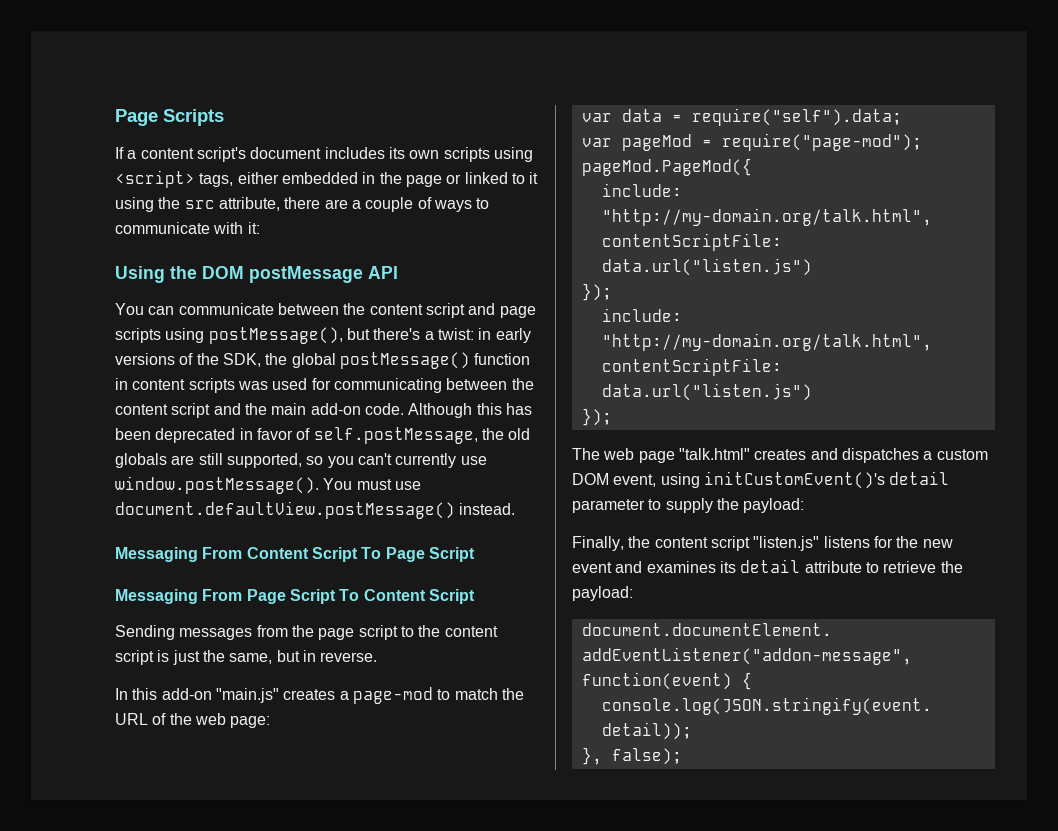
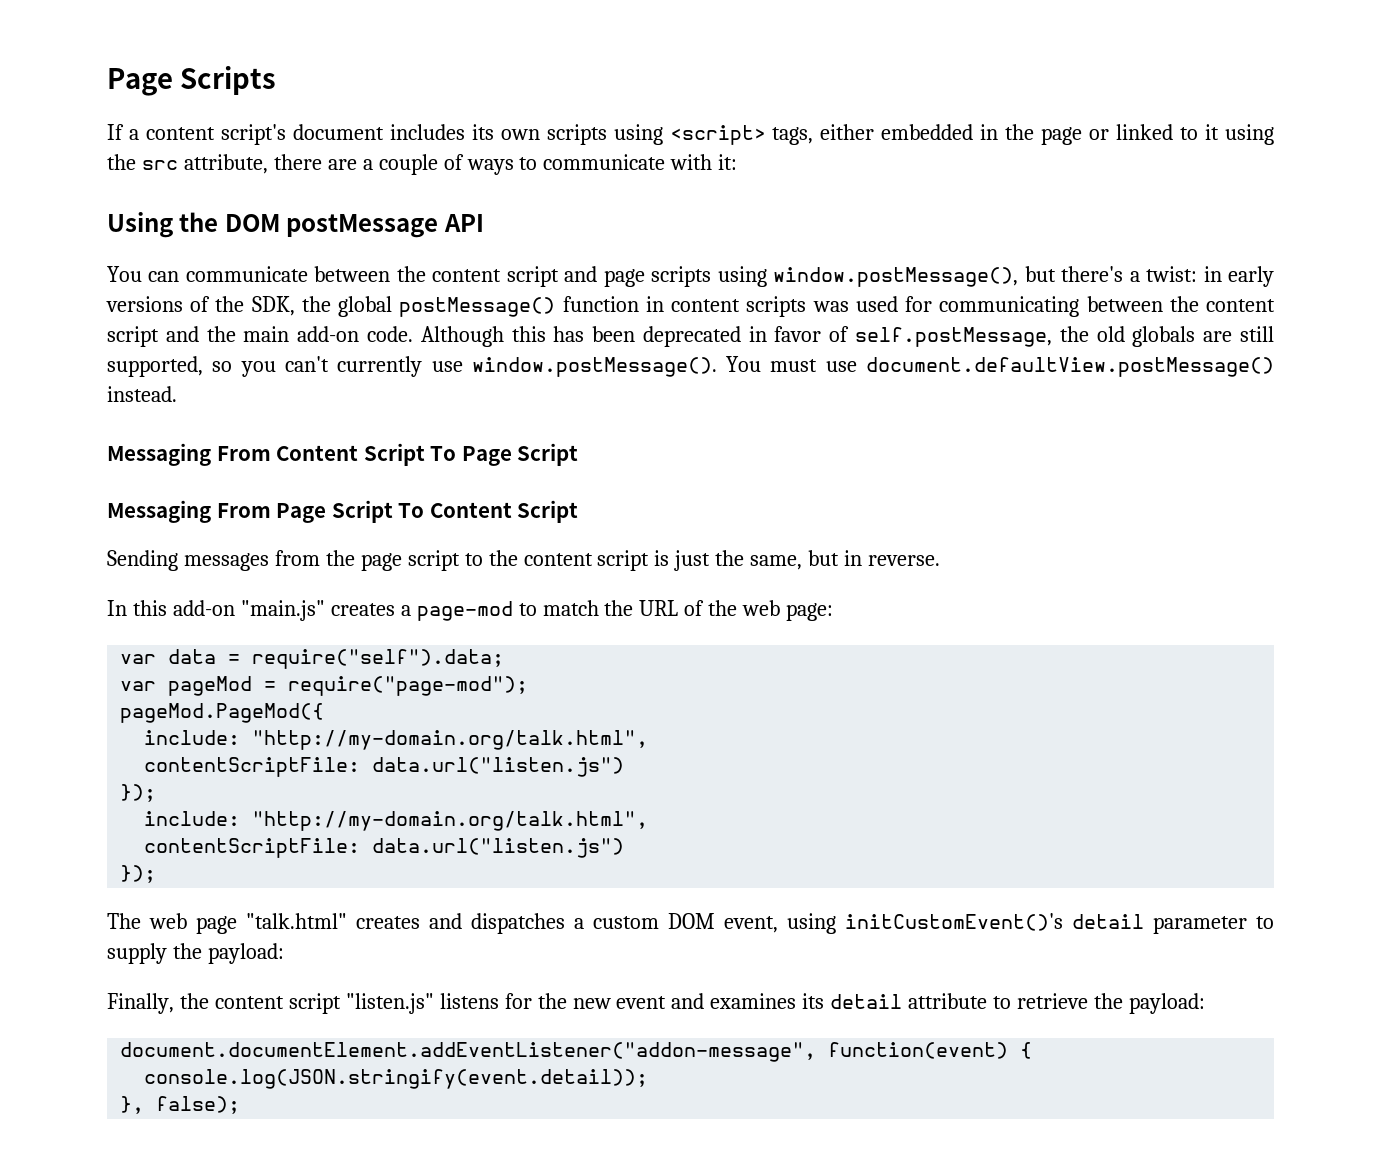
[208,327,343,344] postMessage(), -> [773,267,1019,287] window.postMessage(),

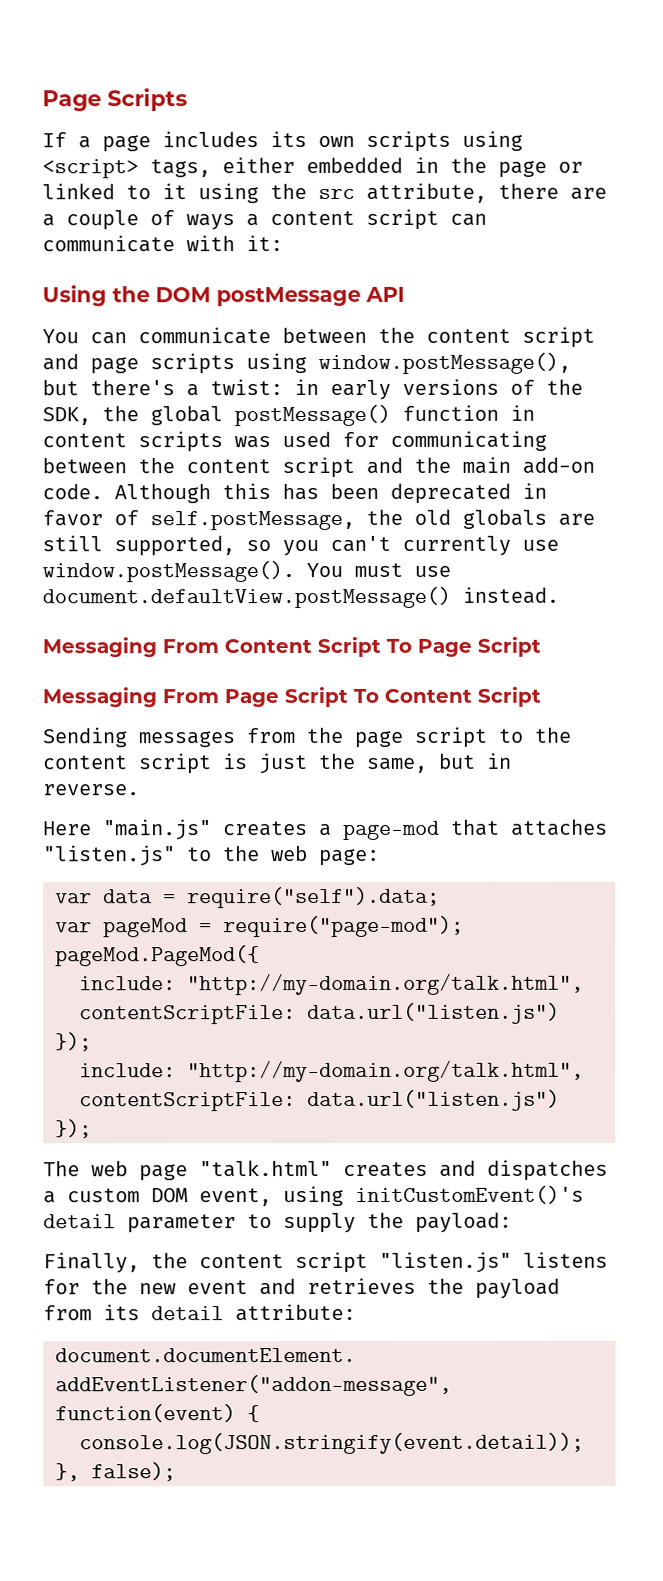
[145,124,384,145] content script's document -> [102,135,151,153] page
[519,157,538,170] to -> [246,208,487,230] a content script can
[107,600,235,616] In this add-on -> [43,821,92,836] Here
[518,600,705,616] to match the URL of -> [451,818,608,836] [43,845,212,867] that attaches "listen.js" to
[710,993,1205,1014] examines its detail attribute to retrieve the payload: -> [307,1277,560,1299] [43,1303,356,1322] retrieves the payload from its detail attribute:

